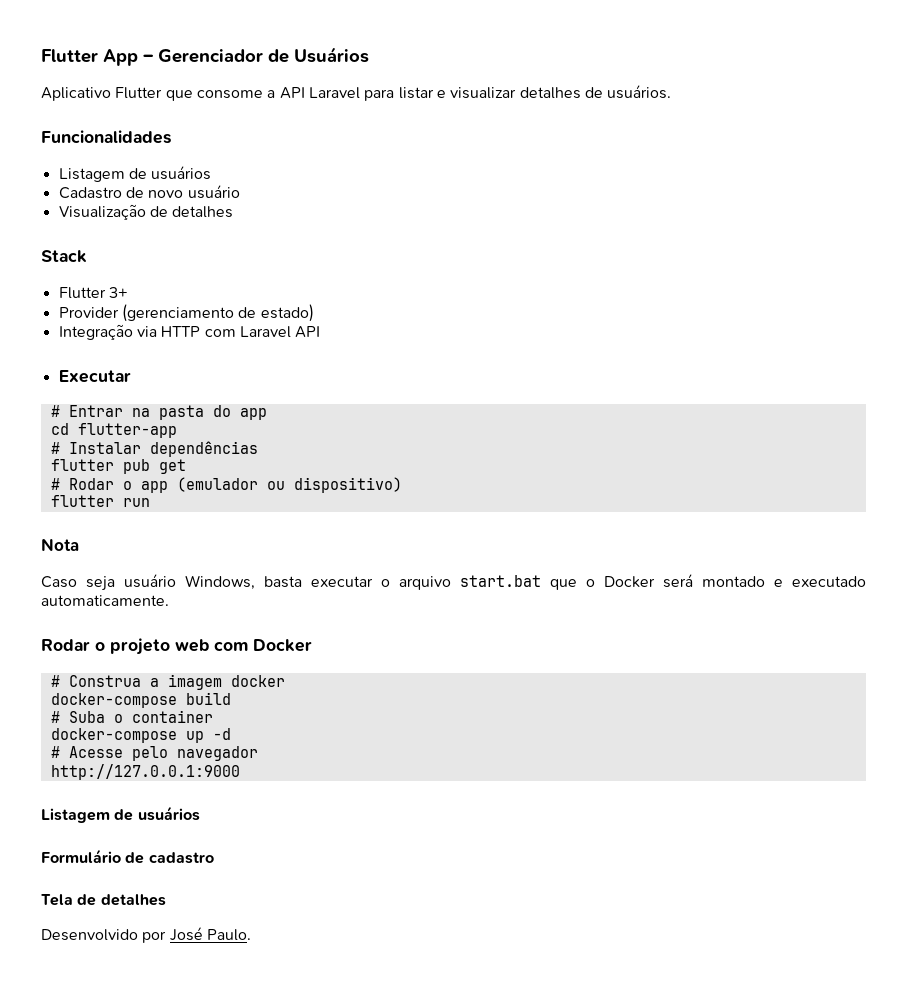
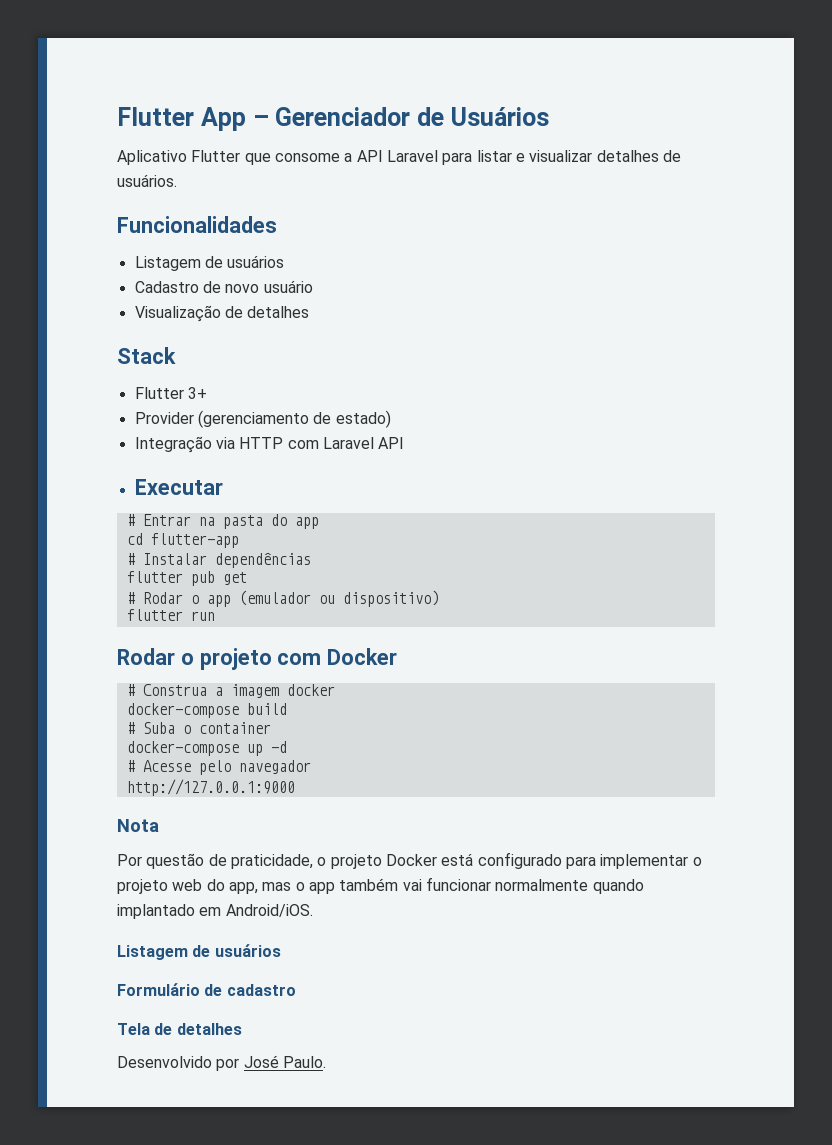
[41,538,79,551] [41,574,866,591] [41,595,169,606] // Nota // Caso seja usuário Windows, basta executar o arquivo start.bat que o Docker será montado e executado automaticamente. -> (215, 616) none
[175,639,209,652] web -> (272, 659) none
(240, 772) none -> [117,819,159,832] [117,852,702,869] [117,877,644,894] [117,904,313,919] // Nota // Por questão de praticidade, o projeto Docker está configurado para implementar o projeto web do app, mas o app também vai funcionar normalmente quando implantado em Android/iOS.

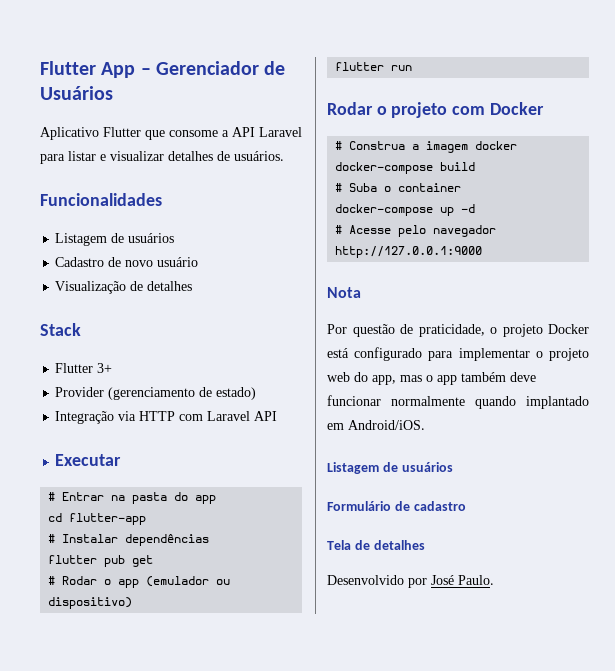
[402,879,422,891] vai -> [510,372,536,382] deve

